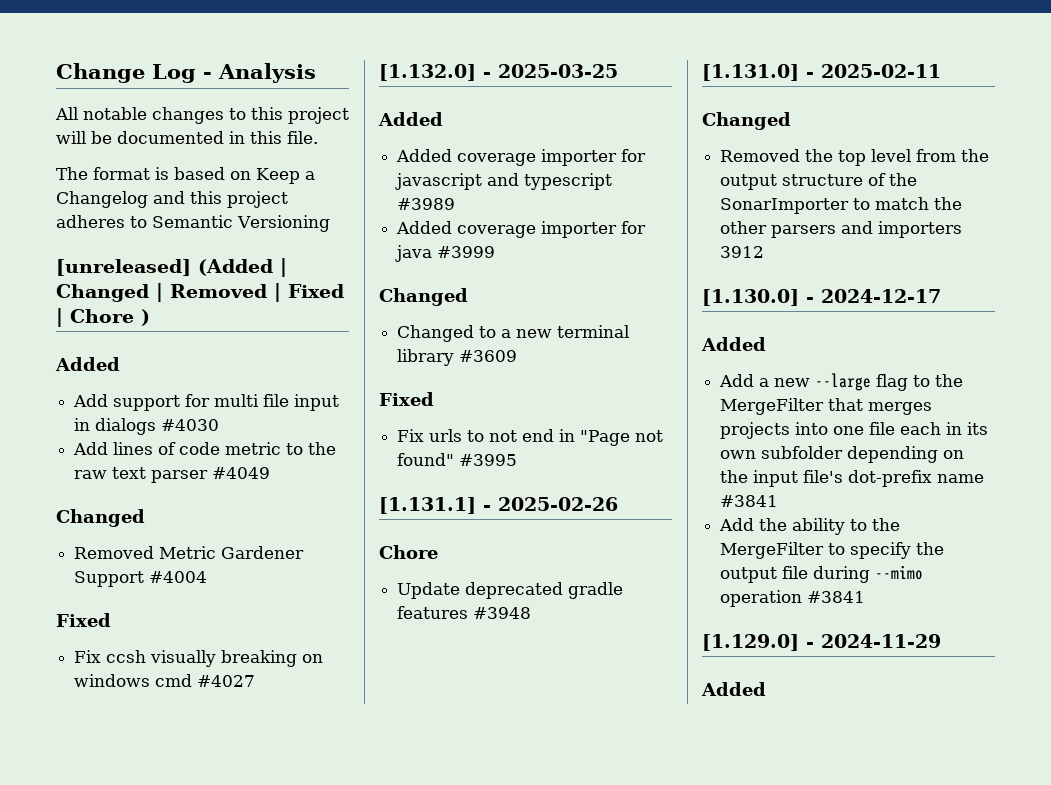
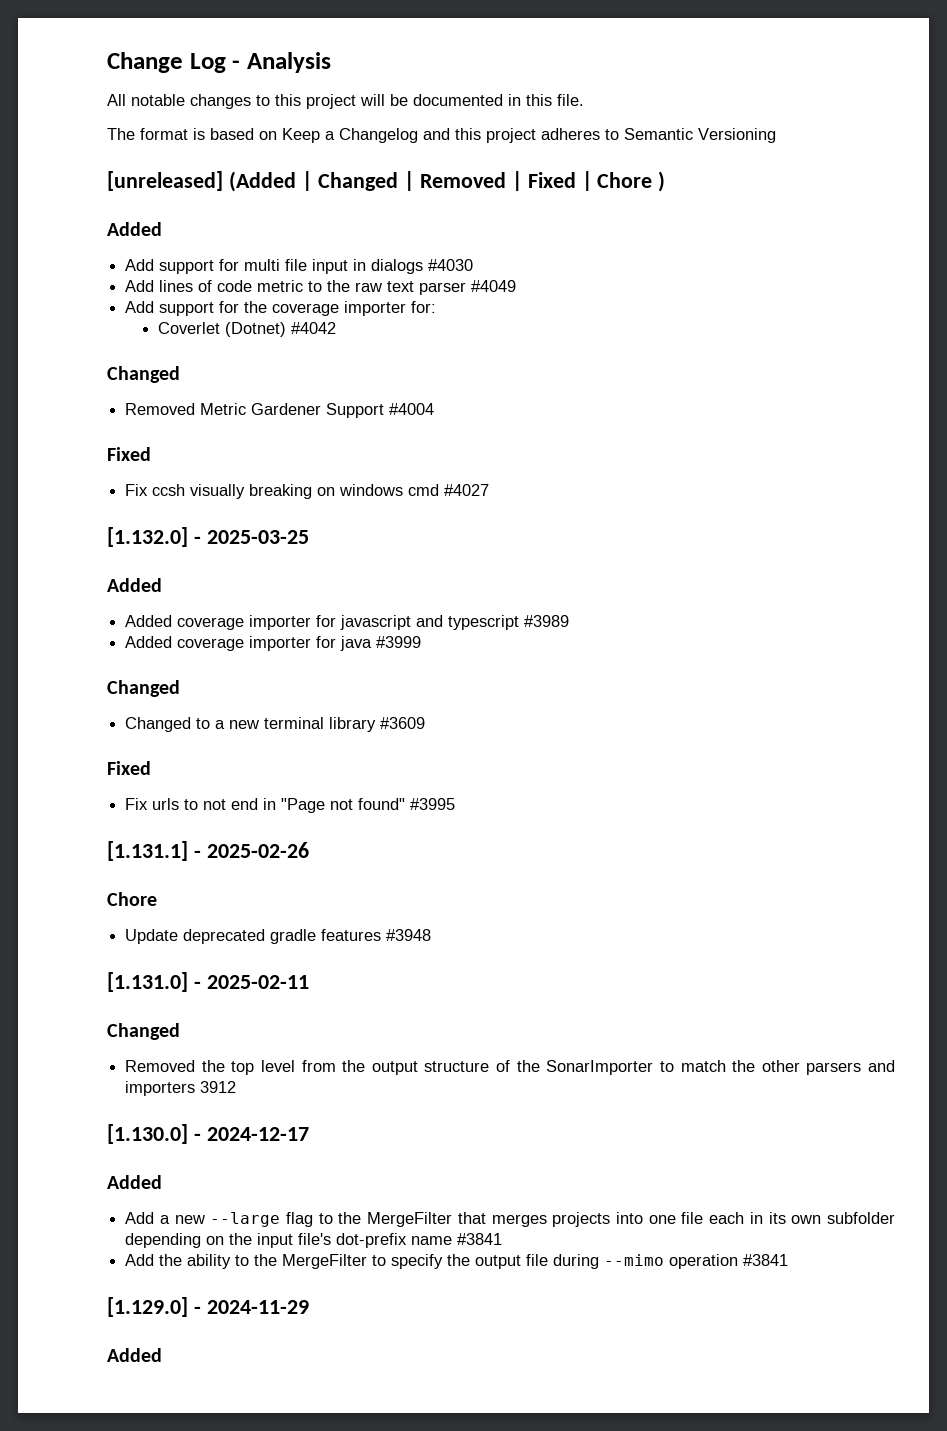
(271, 473) none -> [125,301,437,316] [157,322,336,337] // Add support for the coverage importer for: // Coverlet (Dotnet) #4042

